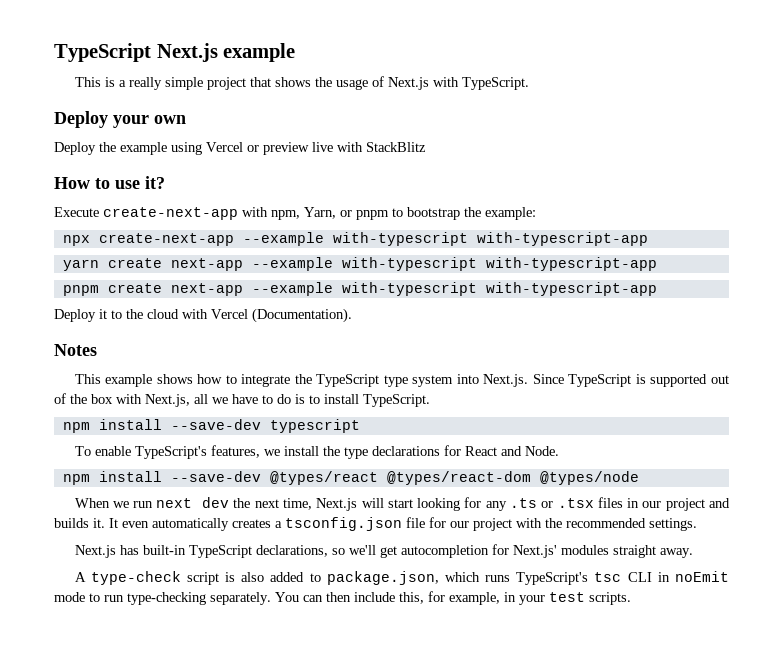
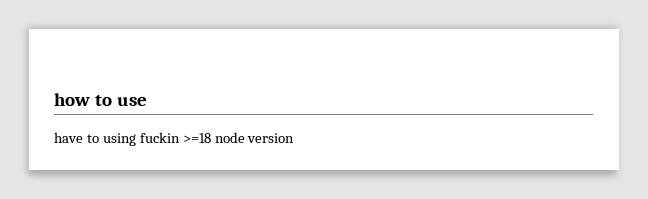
[54,43,296,62] [74,76,529,90] [54,111,186,128] [54,142,426,155] [54,176,165,189] [54,207,536,220] [62,232,648,246] [62,257,657,271] [62,282,657,296] [54,308,352,323] [54,344,97,356] [74,374,730,387] [54,393,430,407] [62,419,360,433] [74,445,559,459] [62,471,639,485] [74,497,730,511] [54,517,697,531] [74,544,693,558] [74,571,730,585] [54,591,631,605] TypeScript Next.js example // This is a really simple project that shows the usage of Next.js with TypeScript. // Deploy your own // Deploy the example using Vercel or preview live with StackBlitz // How to use it? // Execute create-next-app with npm, Yarn, or pnpm to bootstrap the example: // npx create-next-app --example with-typescript with-typescript-app // yarn create next-app --example with-typescript with-typescript-app // pnpm create next-app --example with-typescript with-typescript-app // Deploy it to the cloud with Vercel (Documentation). // Notes // This example shows how to integrate the TypeScript type system into Next.js. Since TypeScript is supported out of the box with Next.js, all we have to do is to install TypeScript. // npm install --save-dev typescript // To enable TypeScript's features, we install the type declarations for React and Node. // npm install --save-dev @types/react @types/react-dom @types/node // When we run next dev the next time, Next.js will start looking for any .ts or .tsx files in our project and builds it. It even automatically creates a tsconfig.json file for our project with the recommended settings. // Next.js has built-in TypeScript declarations, so we'll get autocompletion for Next.js' modules straight away. // A type-check script is also added to package.json, which runs TypeScript's tsc CLI in noEmit mode to run type-checking separately. You can then include this, for example, in your test scripts. -> [54,93,147,106] [54,132,295,146] how to use // have to using fuckin >=18 node version

